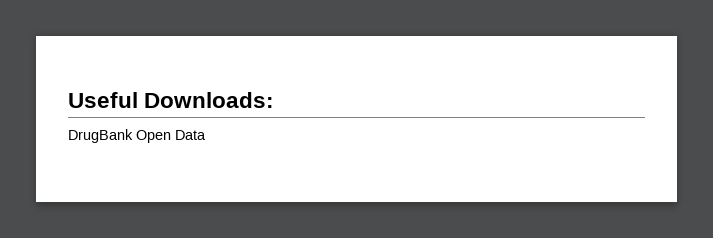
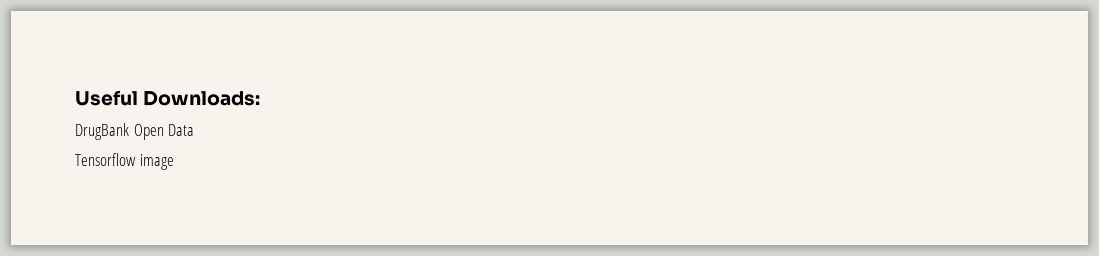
(206, 135) none -> [75,153,174,170] // Tensorflow image

